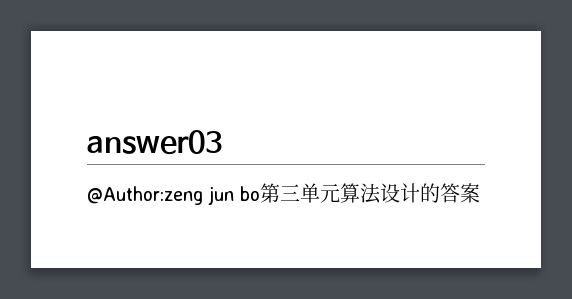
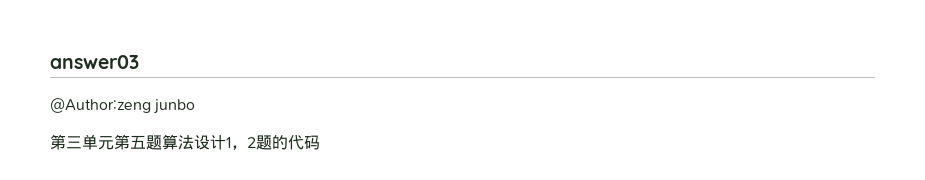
[208,186,260,205] jun bo -> [153,99,196,114] junbo //
(340, 193) none -> [114,134,162,150] 第五题
[420,183,480,203] 的答案 -> [226,135,320,150] 1，2题的代码

